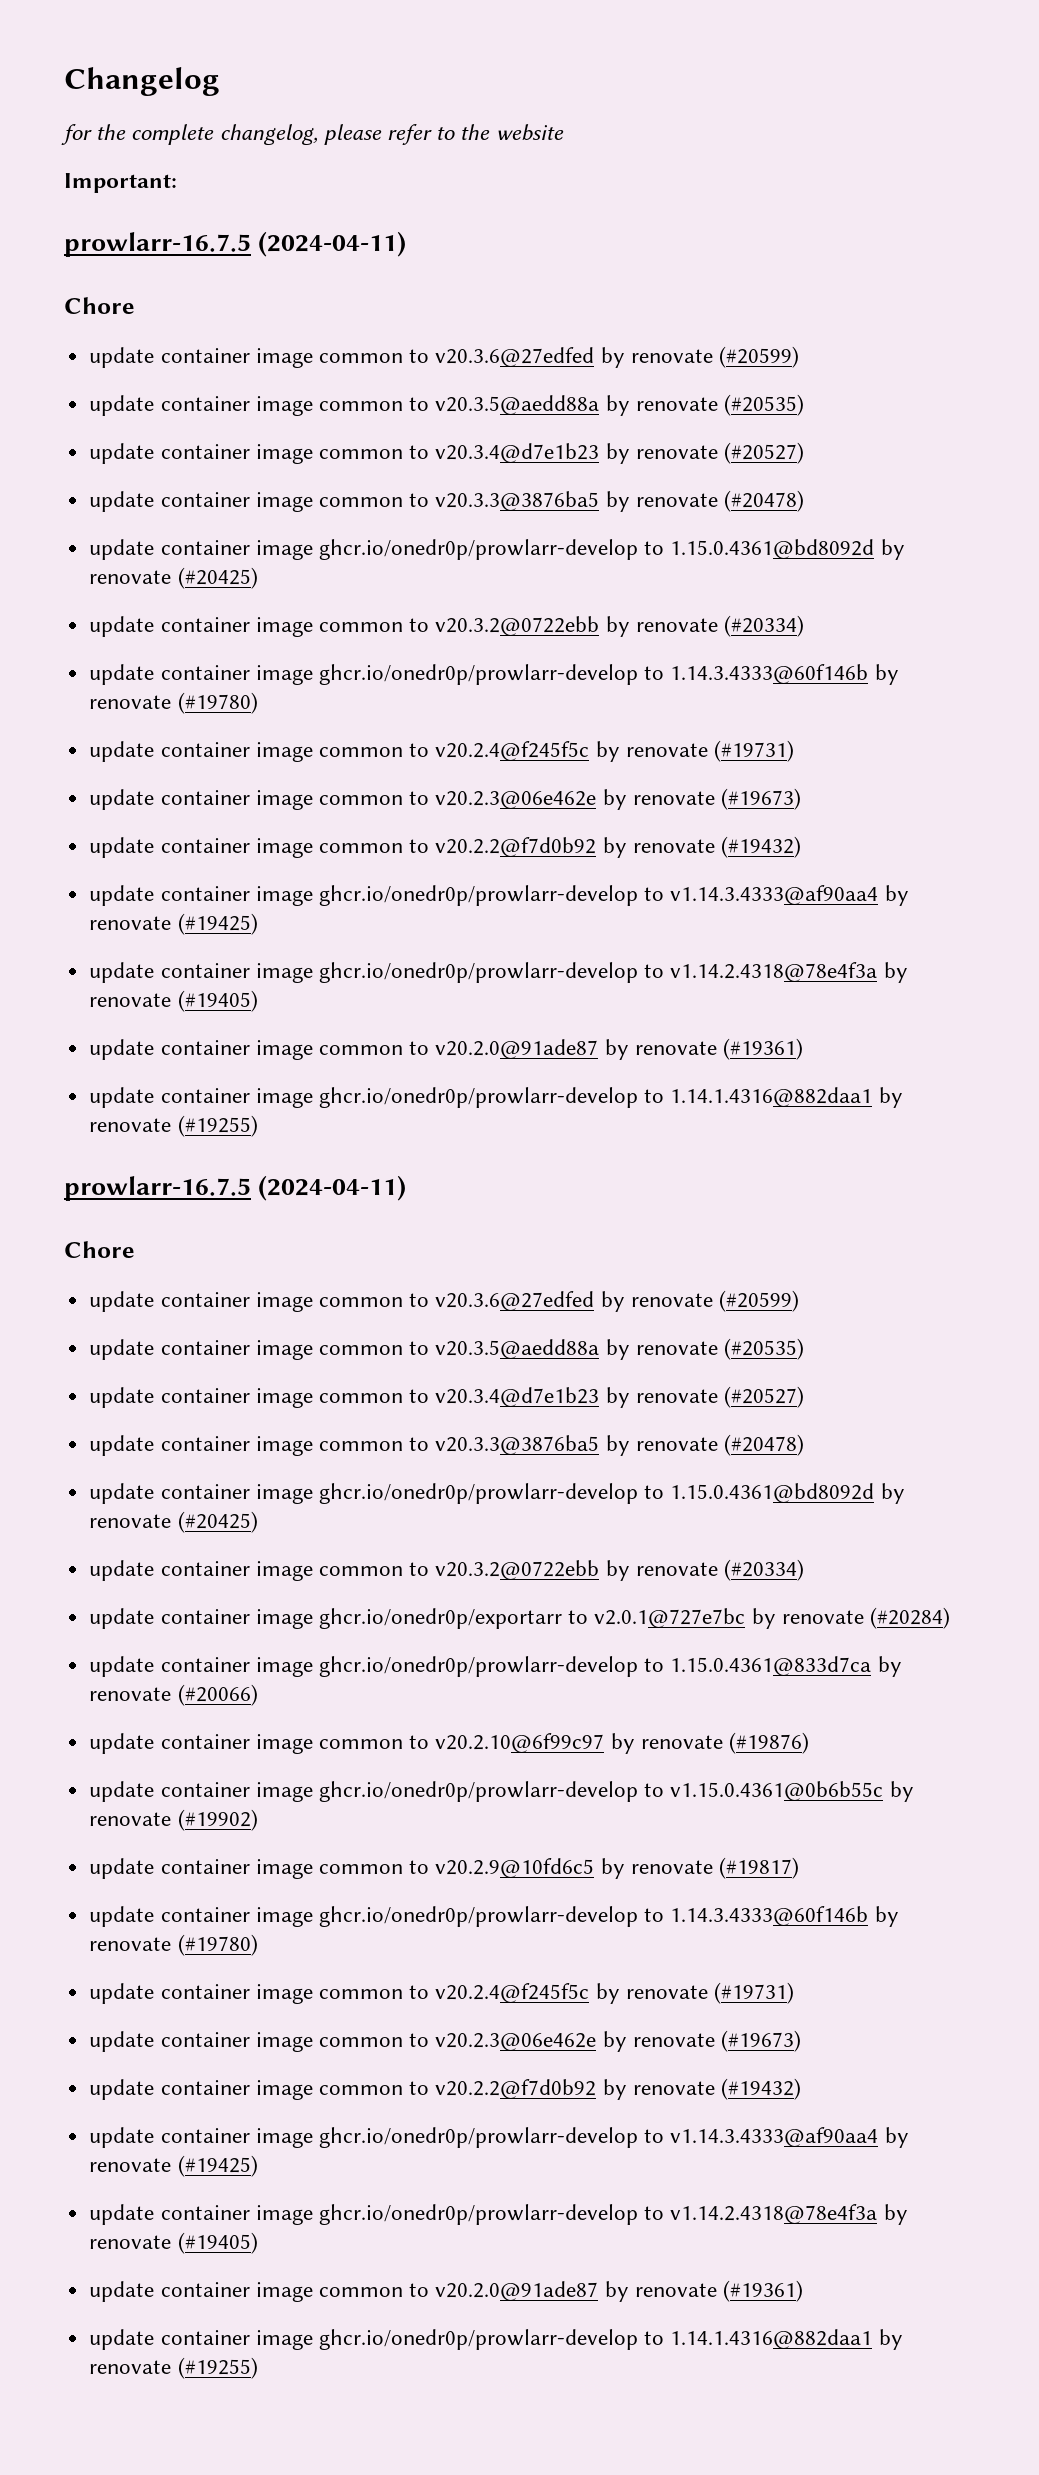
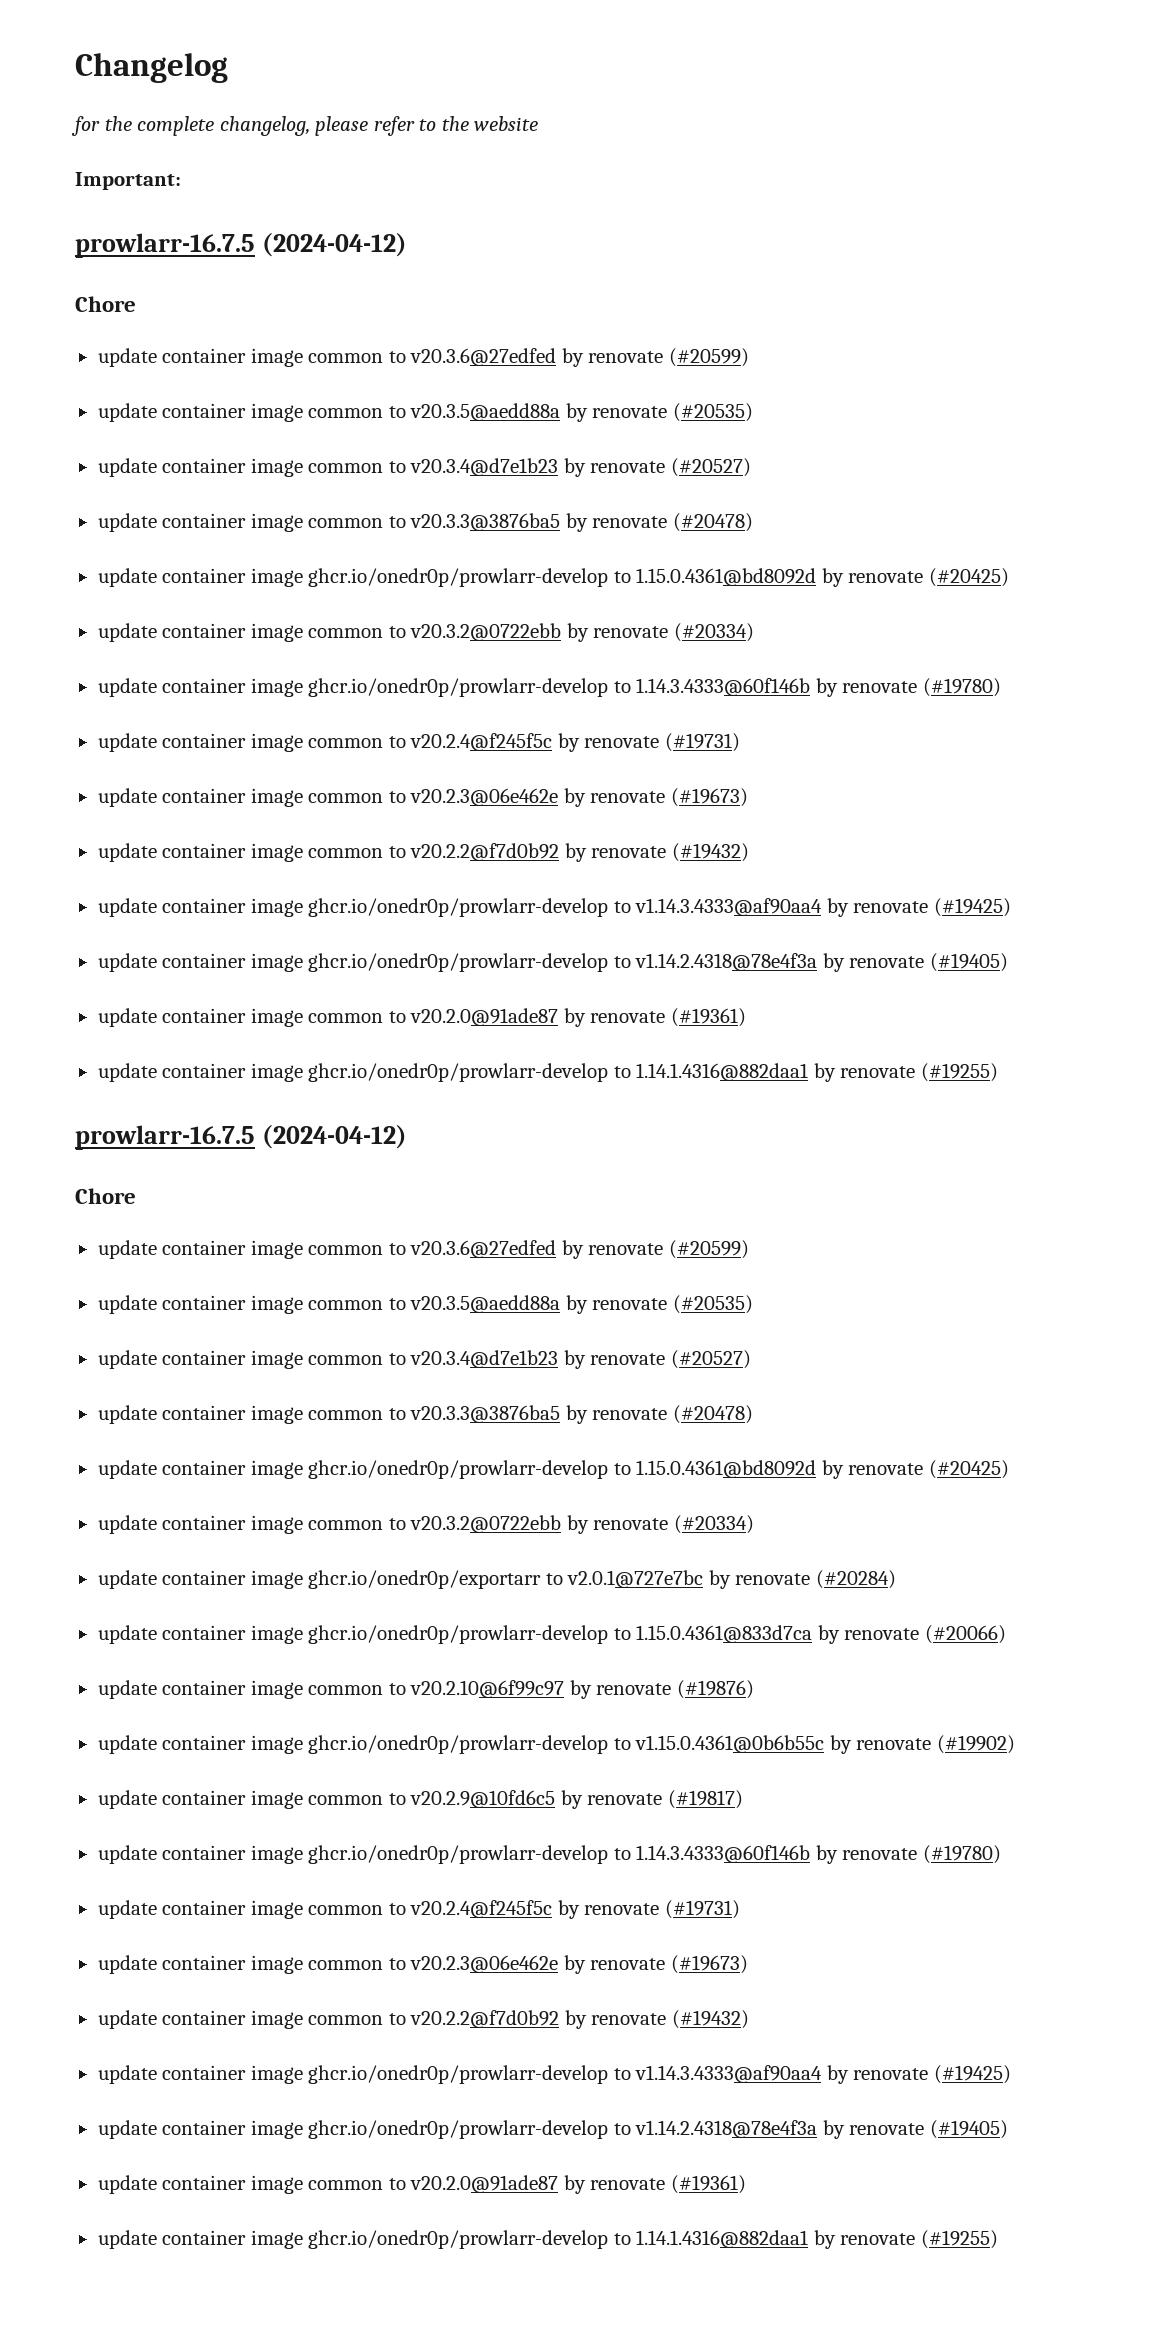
[258,231,407,257] (2024-04-11) -> [261,233,407,257] (2024-04-12)
[258,1175,407,1201] (2024-04-11) -> [261,1125,407,1149] (2024-04-12)

